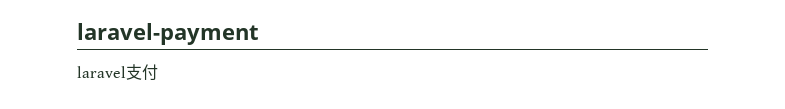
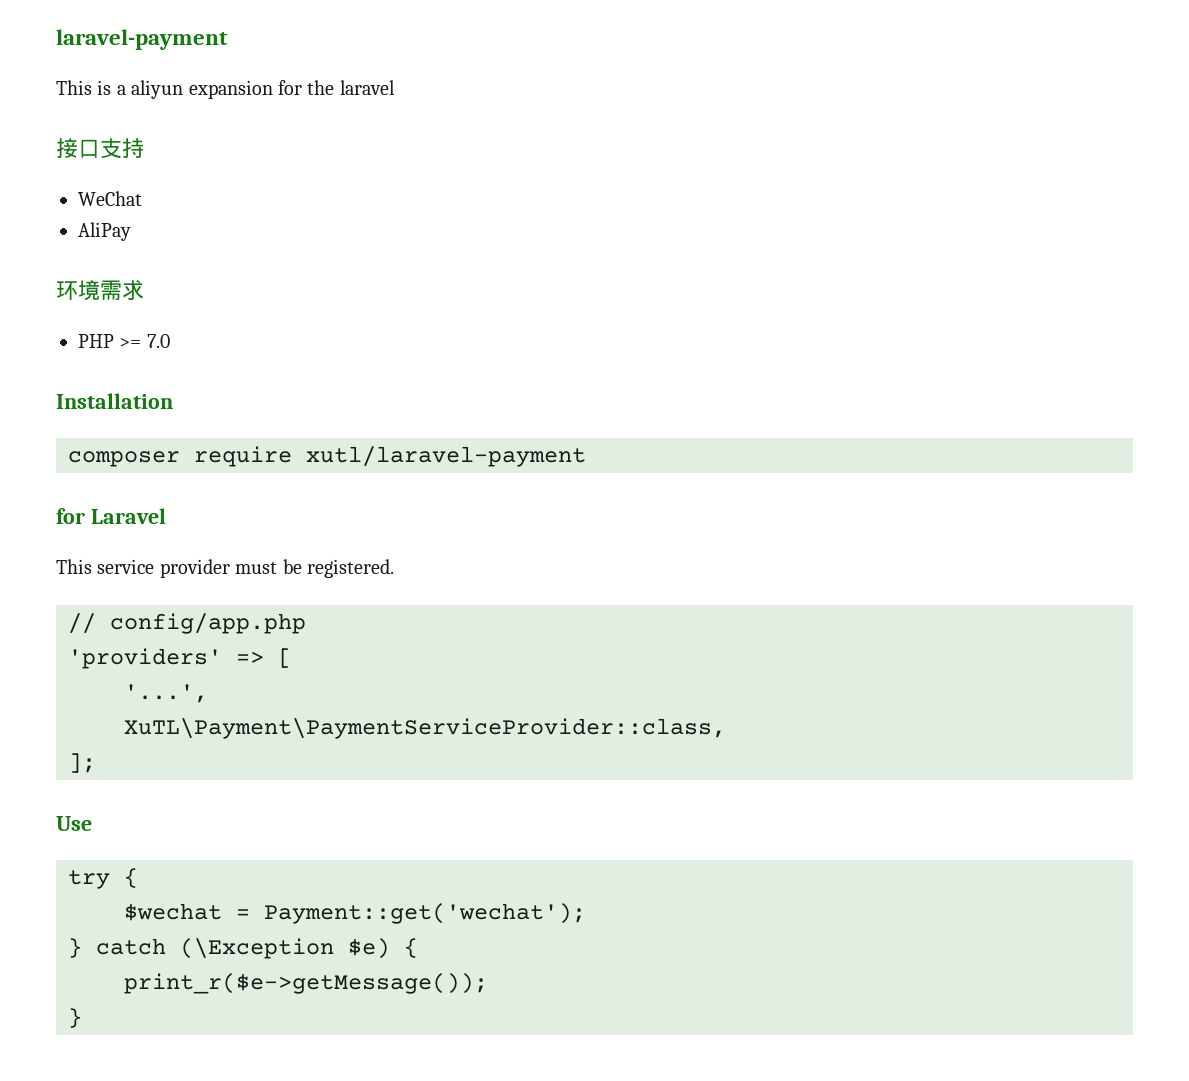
[77,64,158,81] laravel支付 -> [56,80,395,99] [56,138,144,159] [78,191,142,206] [78,222,131,241] [56,280,144,301] [78,334,170,348] [56,393,173,409] [68,446,586,467] [56,508,166,524] [56,559,394,578] [68,613,306,634] [68,648,292,669] [124,684,208,703] [124,718,726,739] [68,753,96,773] [56,816,92,831] [68,868,138,889] [124,903,586,924] [68,938,418,959] [124,973,488,994] [68,1008,82,1028] This is a aliyun expansion for the laravel // 接口支持 // WeChat // AliPay // 环境需求 // PHP >= 7.0 // Installation // composer require xutl/laravel-payment // for Laravel // This service provider must be registered. // // config/app.php // 'providers' => [ // '...', // XuTL\Payment\PaymentServiceProvider::class, // ]; // Use // try { // $wechat = Payment::get('wechat'); // } catch (\Exception $e) { // print_r($e->getMessage()); // }

